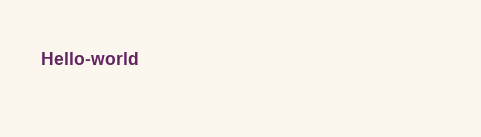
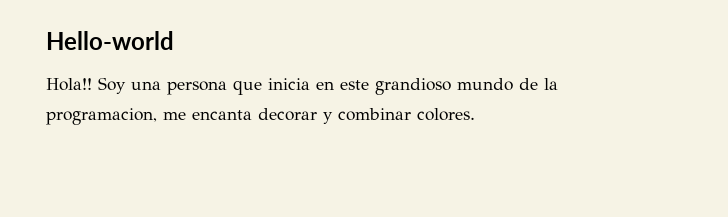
(139, 58) none -> [46,77,558,95] [46,108,475,125] // Hola!! Soy una persona que inicia en este grandioso mundo de la programacion, me encanta decorar y combinar colores.

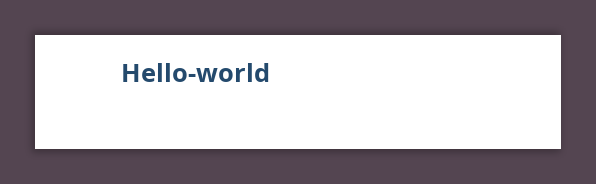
[46,77,558,95] [46,108,475,125] // Hola!! Soy una persona que inicia en este grandioso mundo de la programacion, me encanta decorar y combinar colores. -> (270, 72) none

